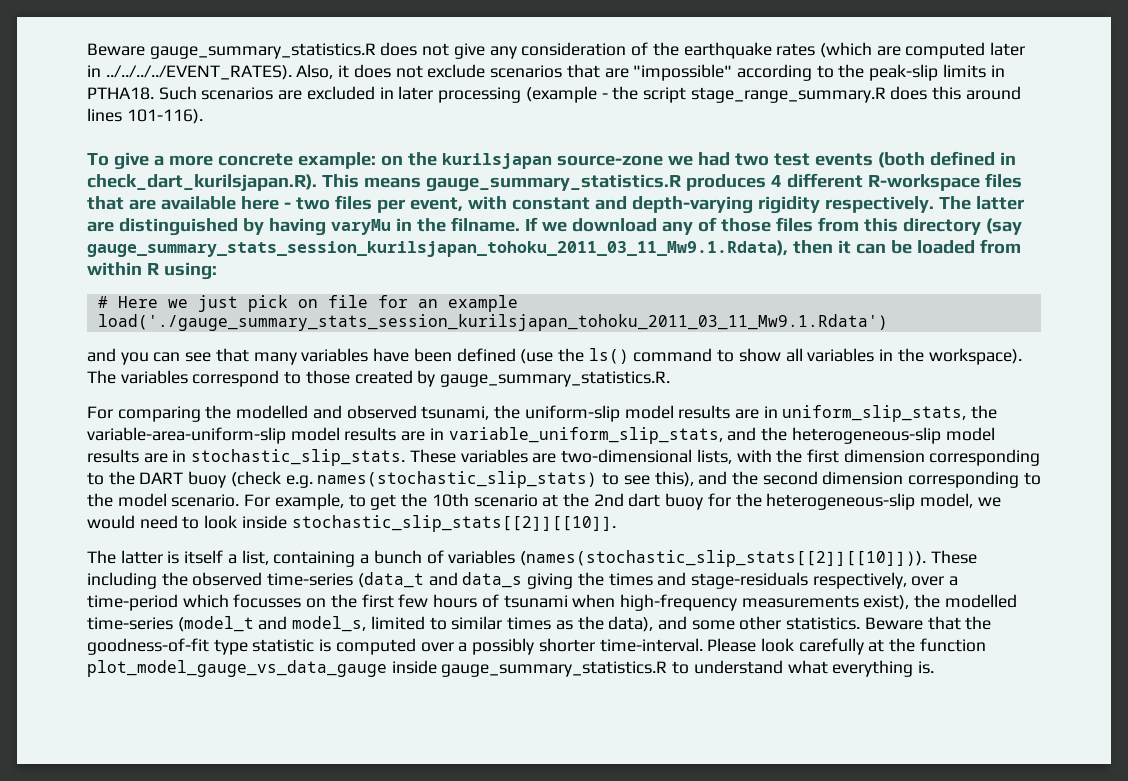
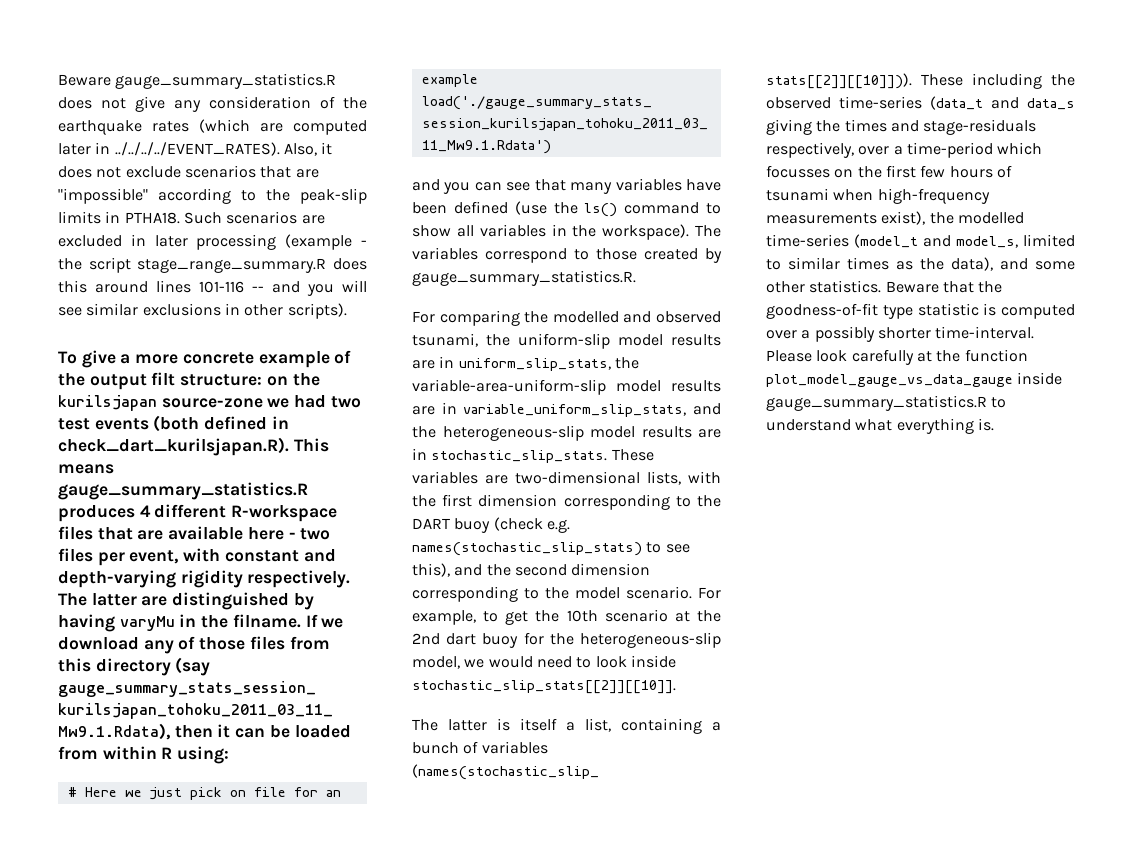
[126,109,203,124] 101-116). -> [199,280,367,296] [58,303,347,319] 101-116 -- and you will see similar exclusions in other scripts).
[297,152,376,169] example: -> [258,350,352,368] [58,372,263,390] example of the output filt structure:

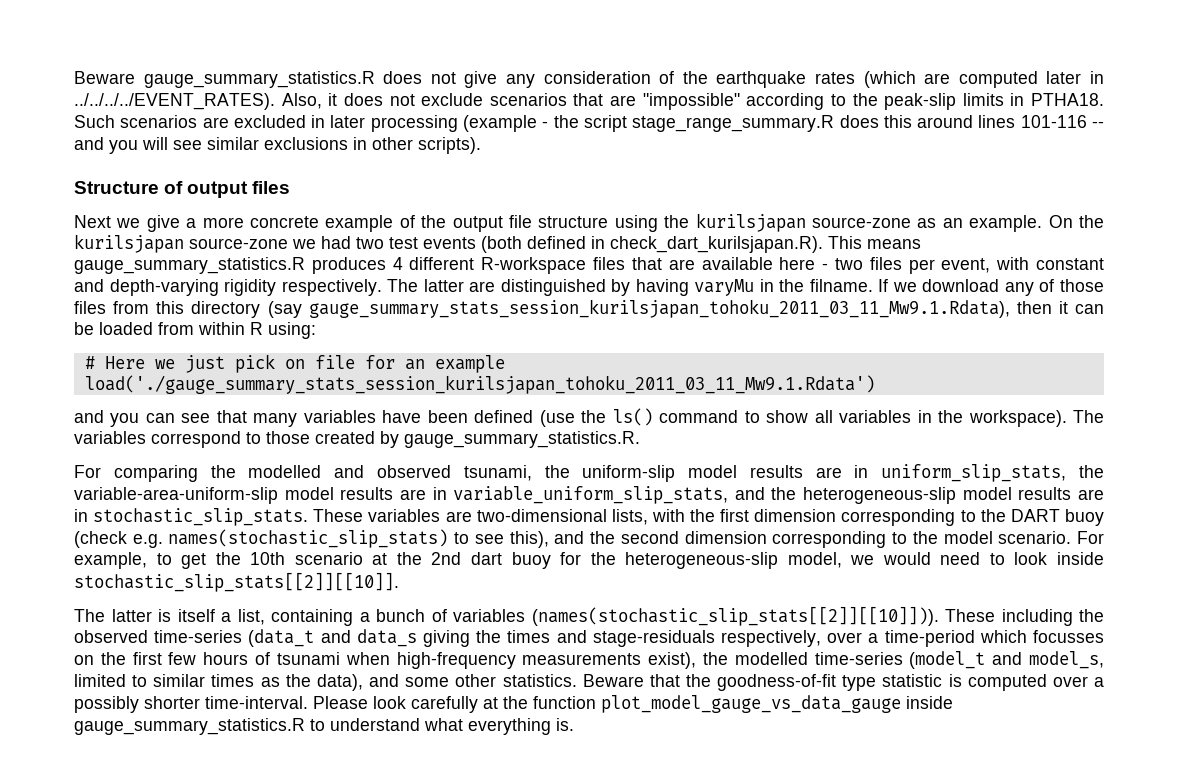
[58,351,77,364] To -> [74,181,291,198] [74,215,141,228] Structure of output files // Next we
[151,372,288,386] filt structure: on -> [508,213,1073,232] file structure using the kurilsjapan source-zone as an example. On

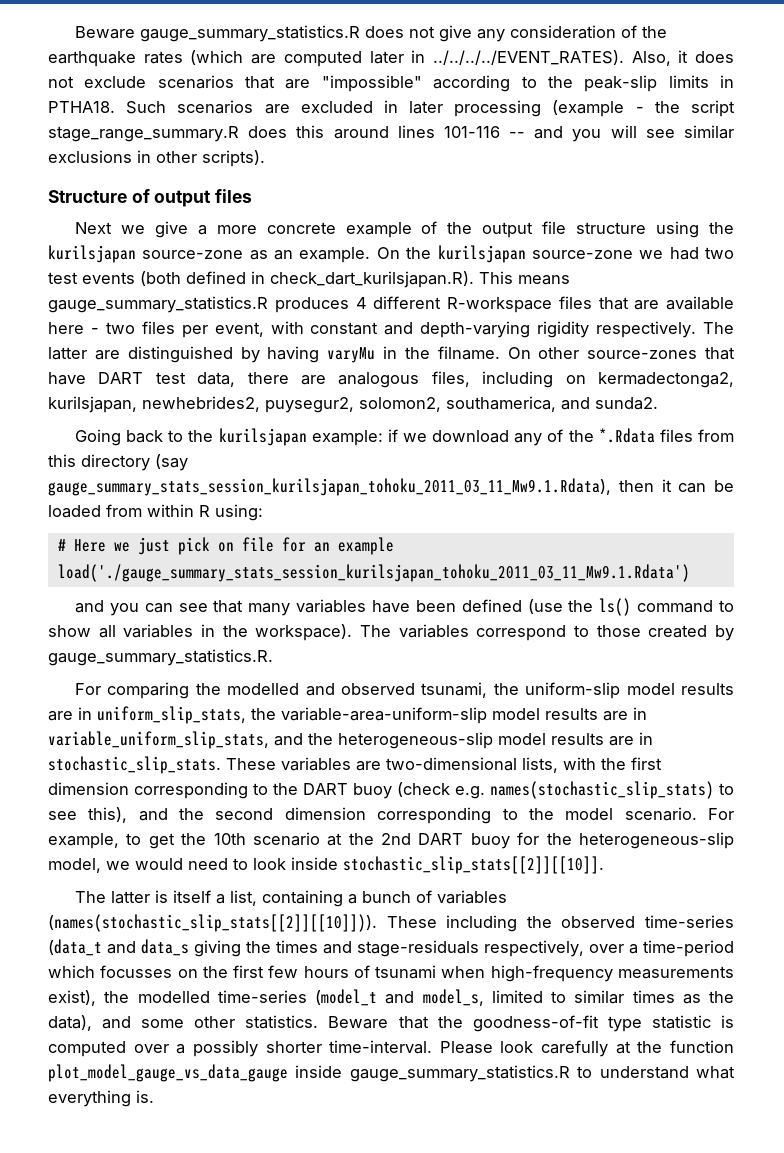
[878,279,889,292] If -> [507,347,735,360] [48,371,734,388] [48,396,658,413] [74,428,398,446] On other source-zones that have DART test data, there are analogous files, including on kermadectonga2, kurilsjapan, newhebrides2, puysegur2, solomon2, southamerica, and sunda2. // Going back to the kurilsjapan example: if
[1059,279,1104,292] those -> [568,428,655,443] the *.Rdata
[470,552,502,565] dart -> [418,833,464,845] DART

